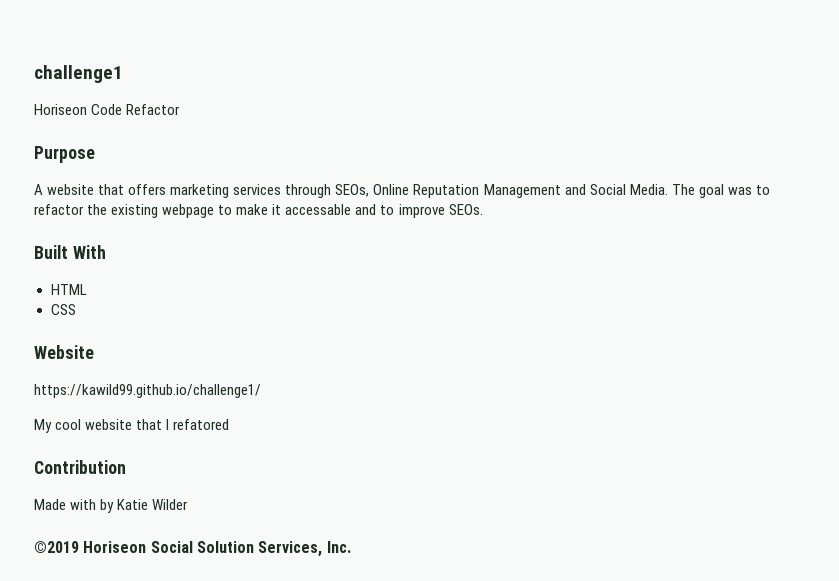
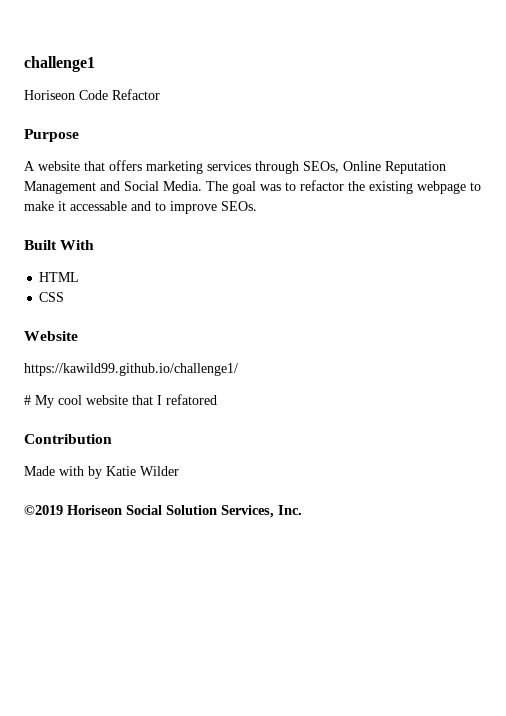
(261, 391) none -> [24,395,31,405] #

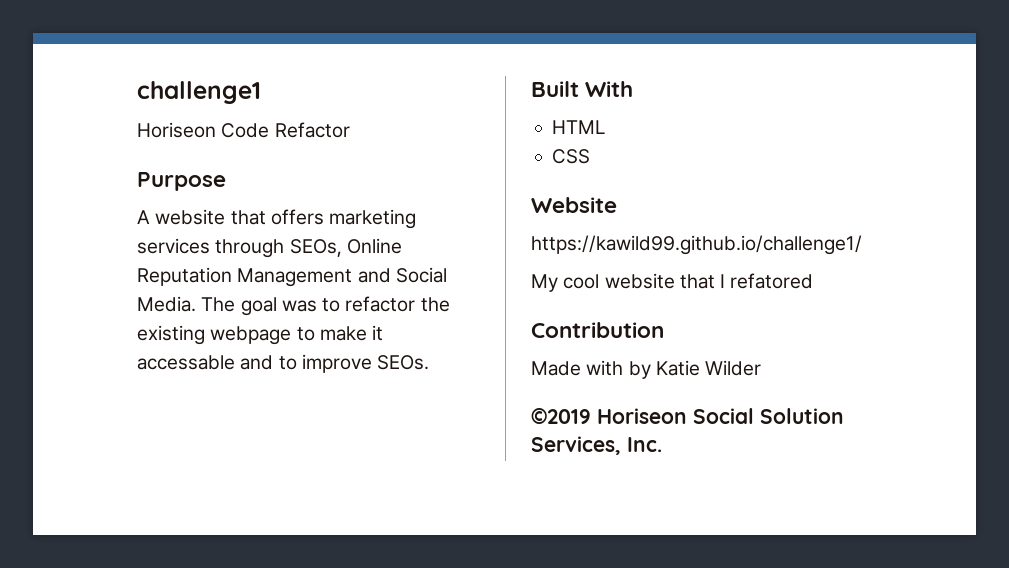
[24,395,31,405] # -> (862, 245) none

